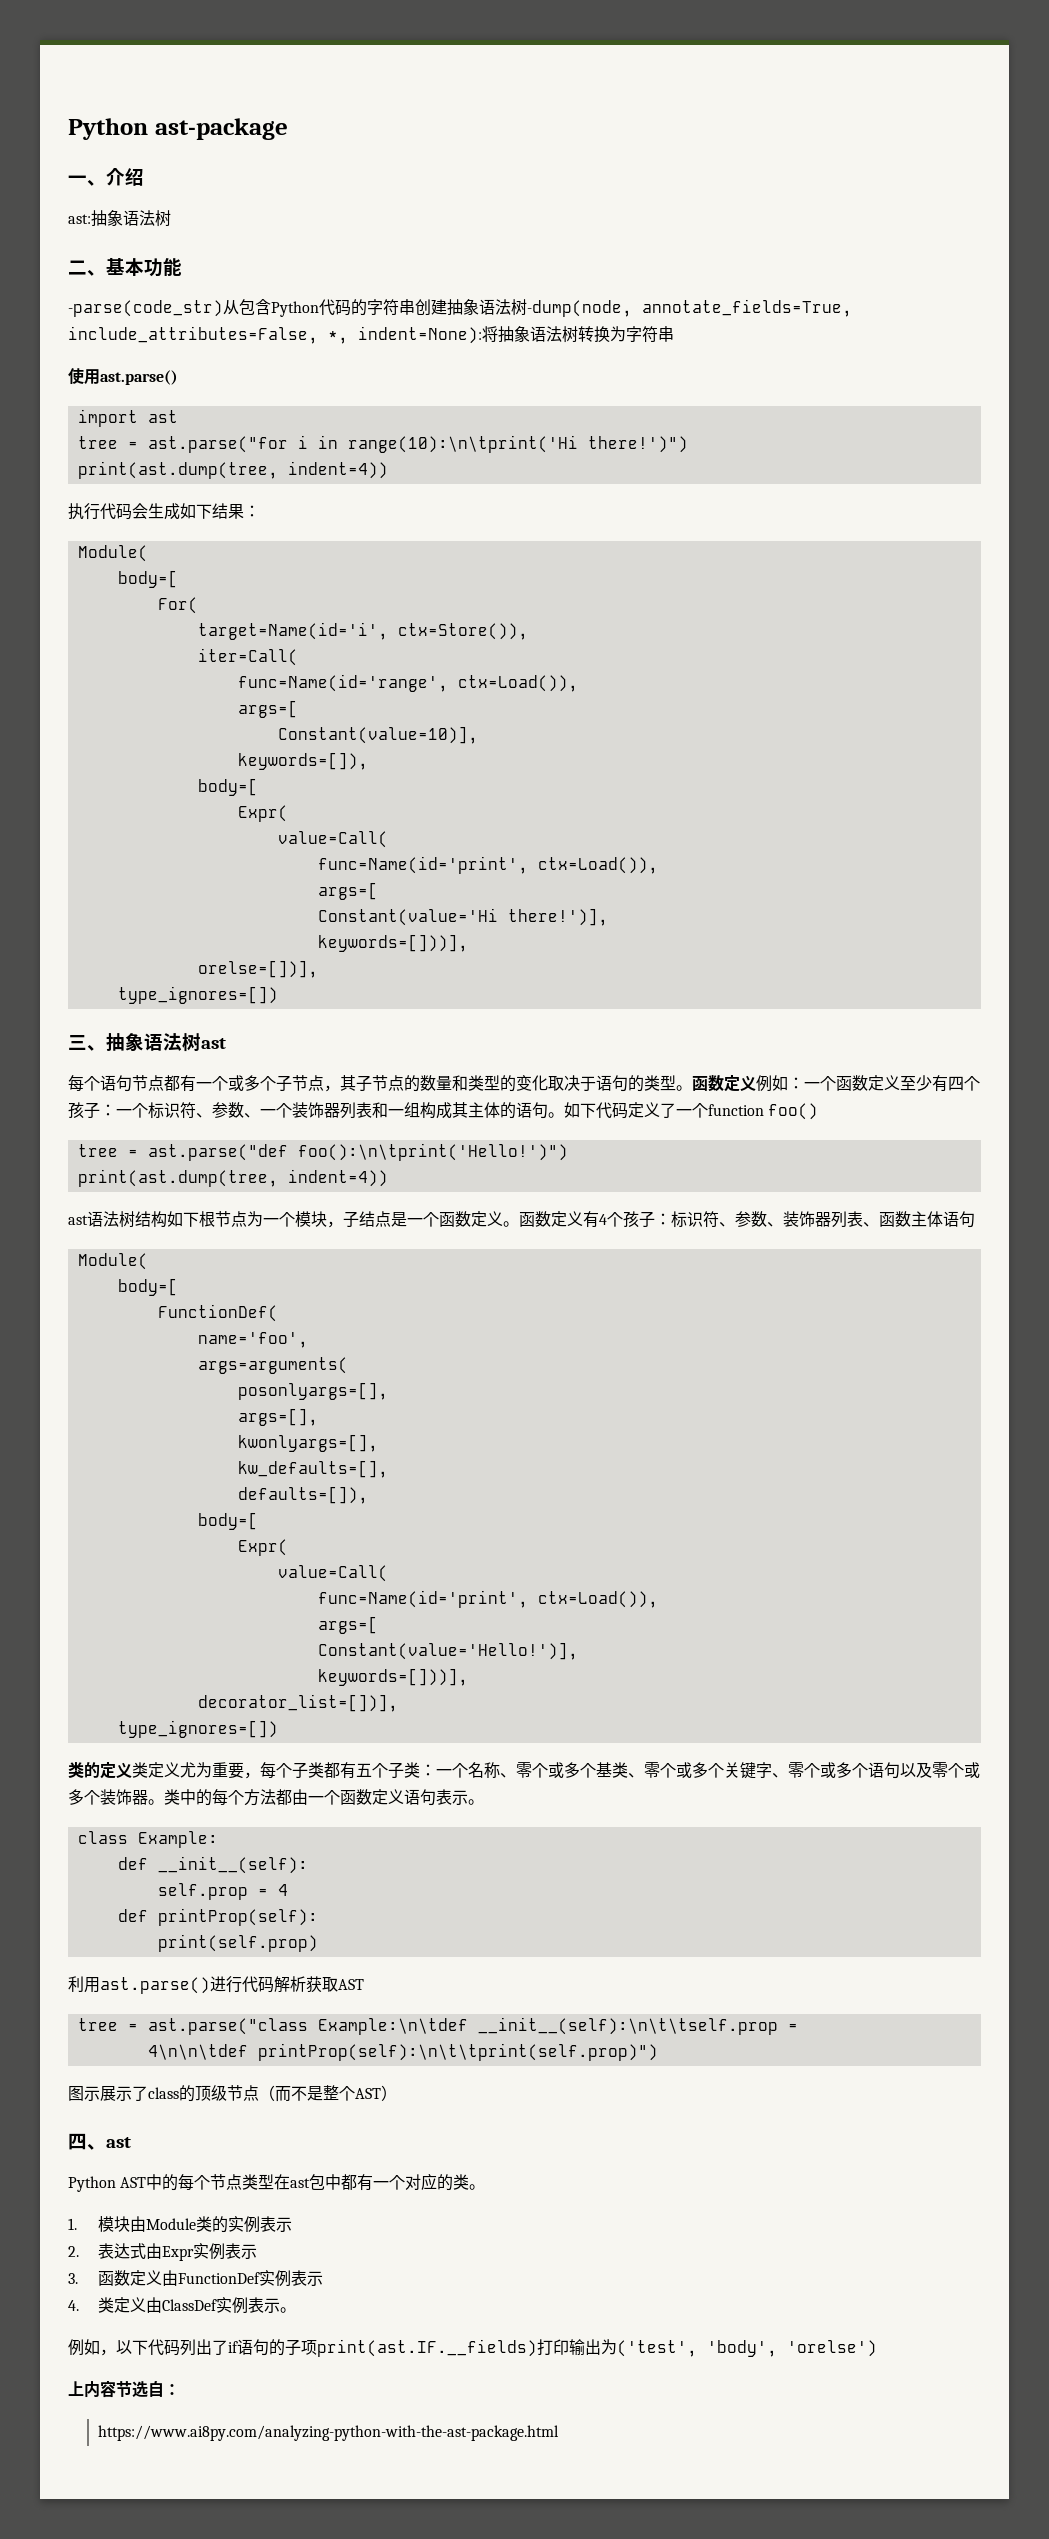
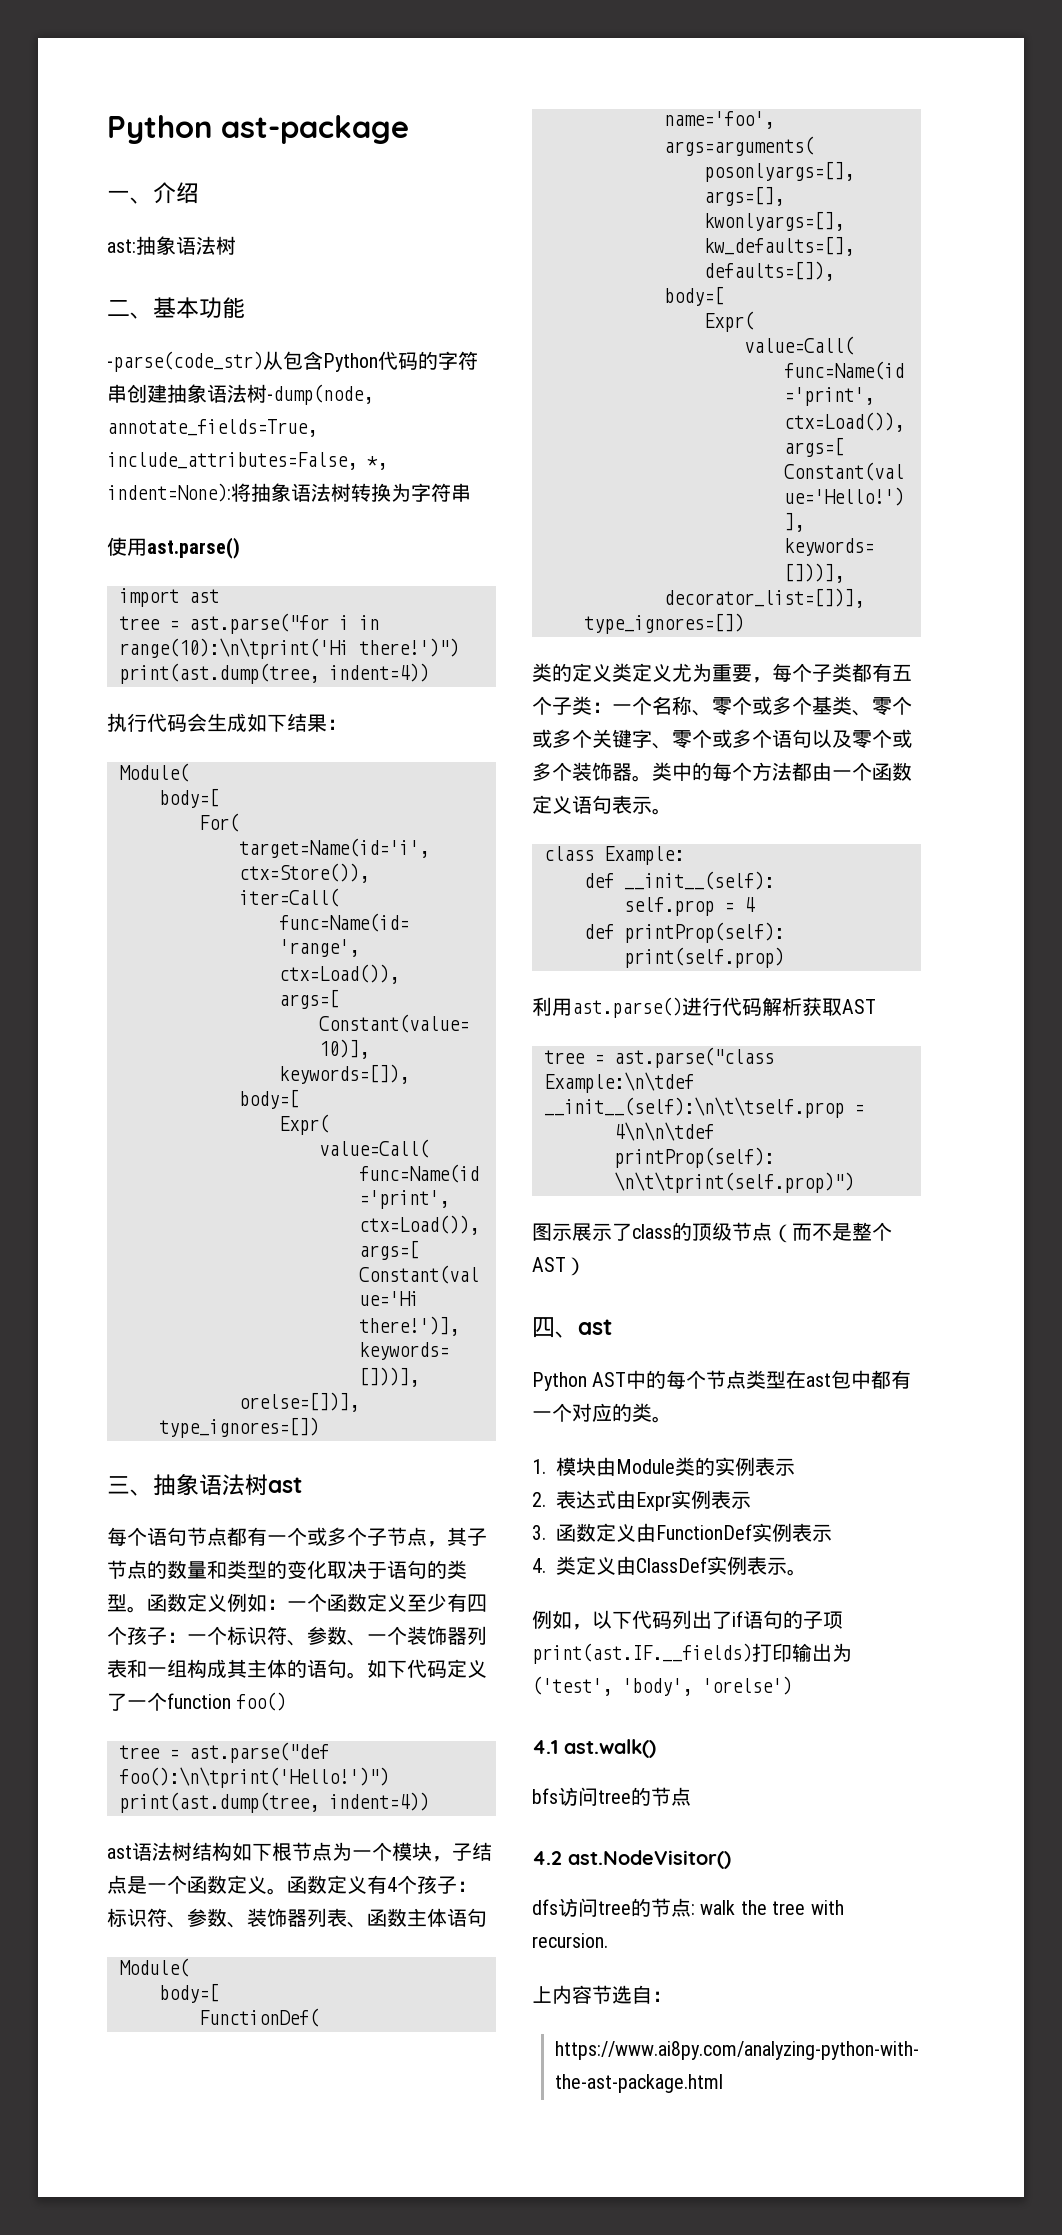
(877, 2348) none -> [532,1739,656,1758] [532,1787,691,1806] [532,1850,731,1869] [532,1898,844,1917] [532,1933,608,1948] // 4.1 ast.walk() // bfs访问tree的节点 // 4.2 ast.NodeVisitor() // dfs访问tree的节点: walk the tree with recursion.

